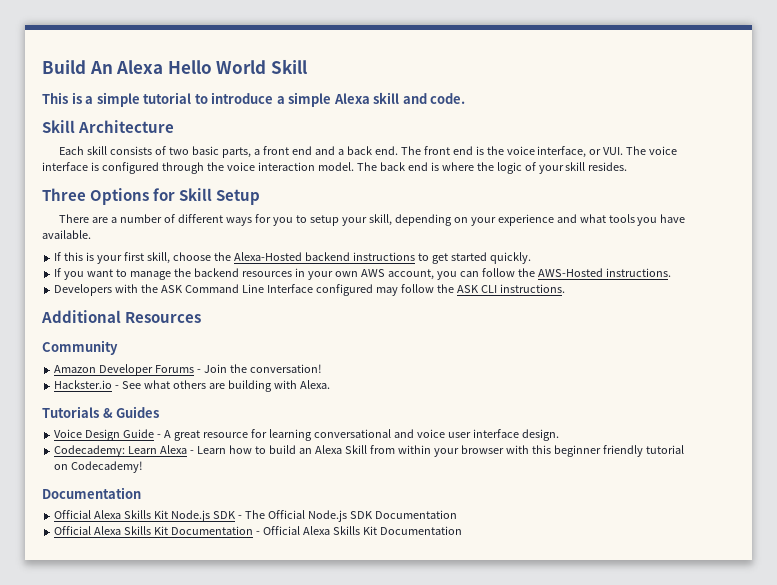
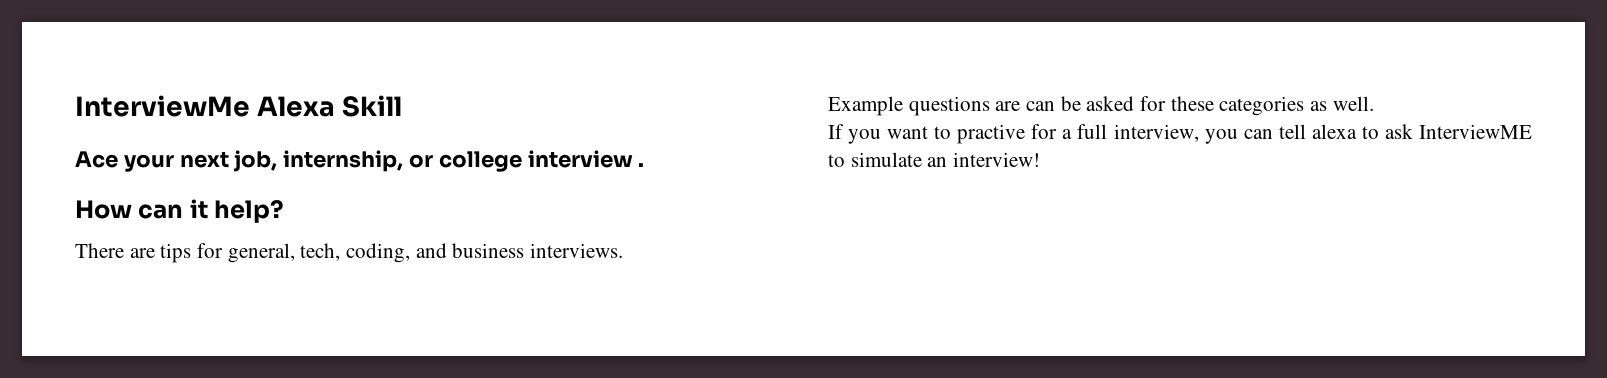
[42,59,307,74] [42,92,466,107] [42,120,175,133] [59,146,678,158] [42,162,628,174] [42,188,261,205] [59,214,686,226] [42,230,91,239] [54,252,531,264] [54,268,671,280] [54,284,565,296] [41,310,202,323] [42,340,118,355] [54,364,322,376] [54,380,330,392] [42,406,160,418] [54,429,559,441] [54,445,684,457] [54,461,144,473] [42,487,141,499] [54,510,457,522] [54,526,462,535] Build An Alexa Hello World Skill // This is a simple tutorial to introduce a simple Alexa skill and code. // Skill Architecture // Each skill consists of two basic parts, a front end and a back end. The front end is the voice interface, or VUI. The voice interface is configured through the voice interaction model. The back end is where the logic of your skill resides. // Three Options for Skill Setup // There are a number of different ways for you to setup your skill, depending on your experience and what tools you have available. // If this is your first skill, choose the Alexa-Hosted backend instructions to get started quickly. // If you want to manage the backend resources in your own AWS account, you can follow the AWS-Hosted instructions. // Developers with the ASK Command Line Interface configured may follow the ASK CLI instructions. // Additional Resources // Community // Amazon Developer Forums - Join the conversation! // Hackster.io - See what others are building with Alexa. // Tutorials & Guides // Voice Design Guide - A great resource for learning conversational and voice user interface design. // Codecademy: Learn Alexa - Learn how to build an Alexa Skill from within your browser with this beginner friendly tutorial on Codecademy! // Documentation // Official Alexa Skills Kit Node.js SDK - The Official Node.js SDK Documentation // Official Alexa Skills Kit Documentation - Official Alexa Skills Kit Documentation -> [75,95,403,117] [75,150,645,172] [75,199,285,223] [75,243,624,263] [828,96,1374,116] [828,124,1532,144] [828,152,1041,167] InterviewMe Alexa Skill // Ace your next job, internship, or college interview . // How can it help? // There are tips for general, tech, coding, and business interviews. // Example questions are can be asked for these categories as well. // If you want to practive for a full interview, you can tell alexa to ask InterviewME to simulate an interview!

